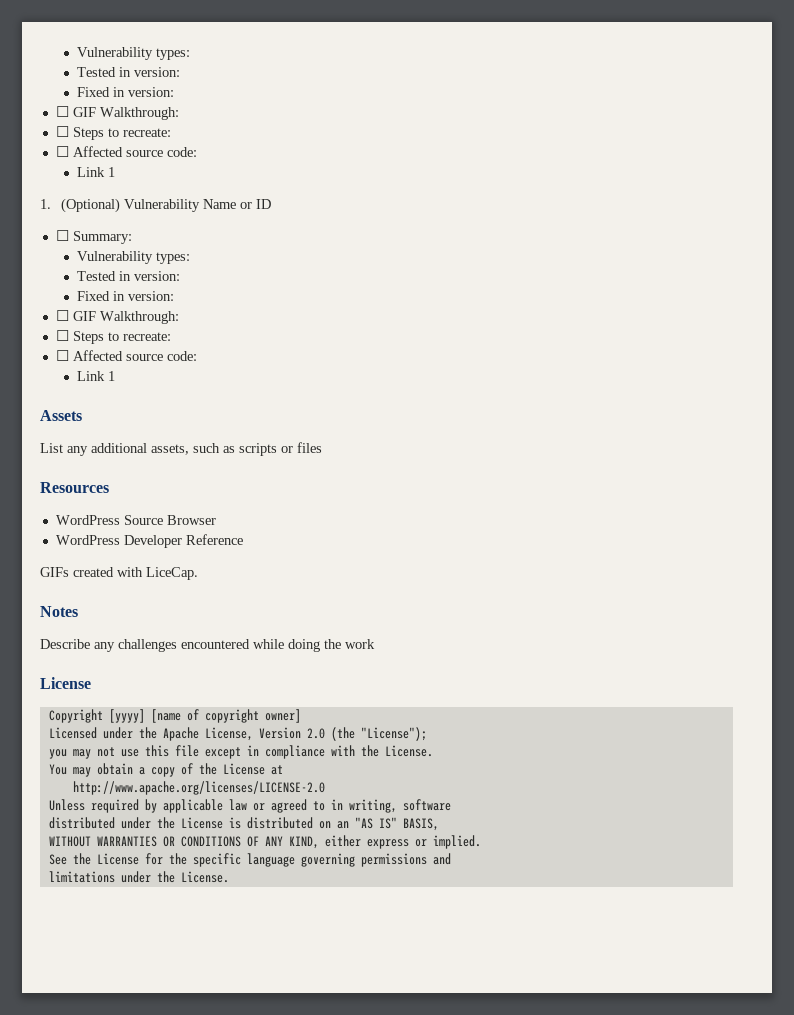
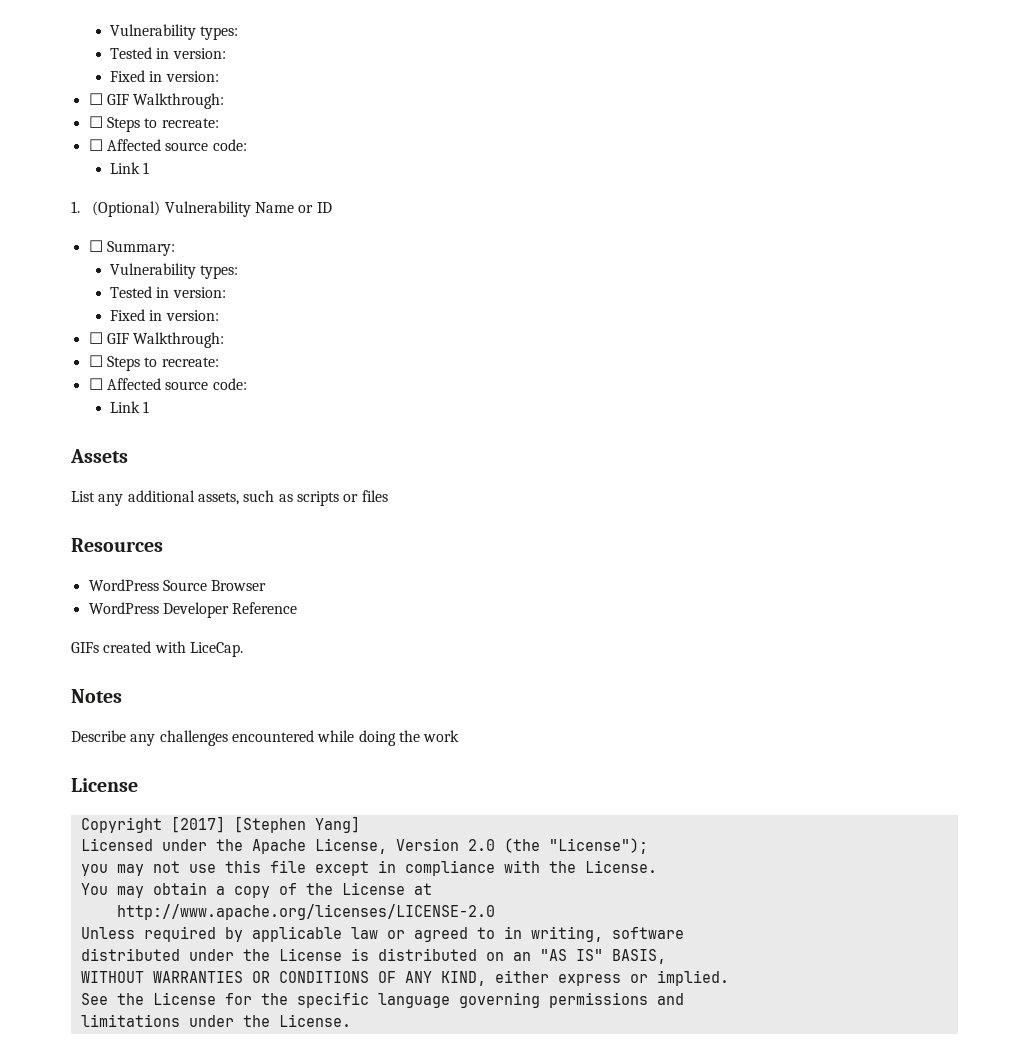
[108,709,301,723] [yyyy] [name of copyright owner] -> [170,816,360,833] [2017] [Stephen Yang]

